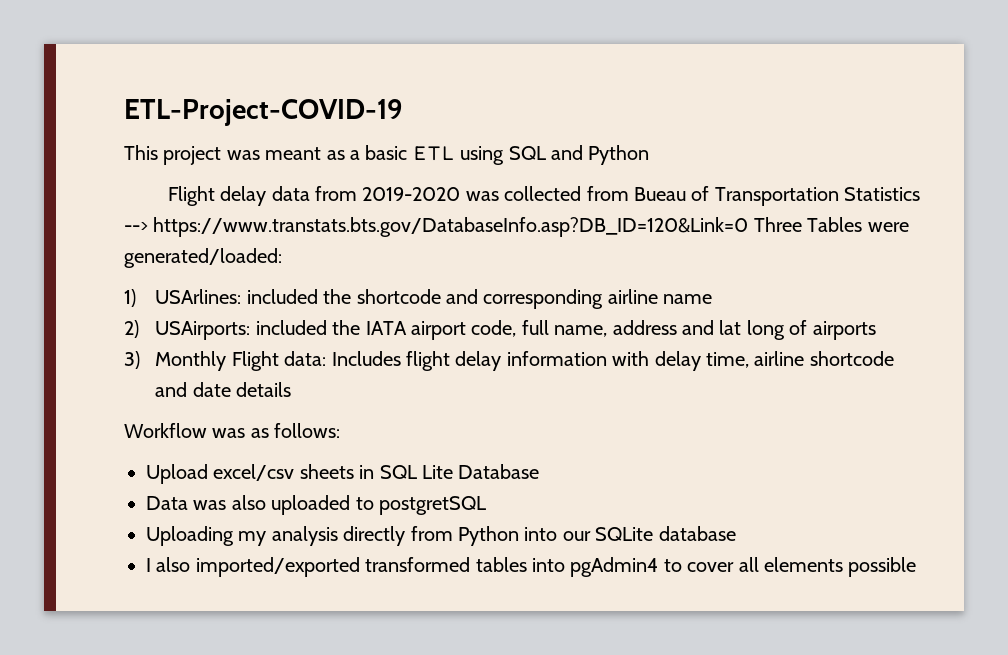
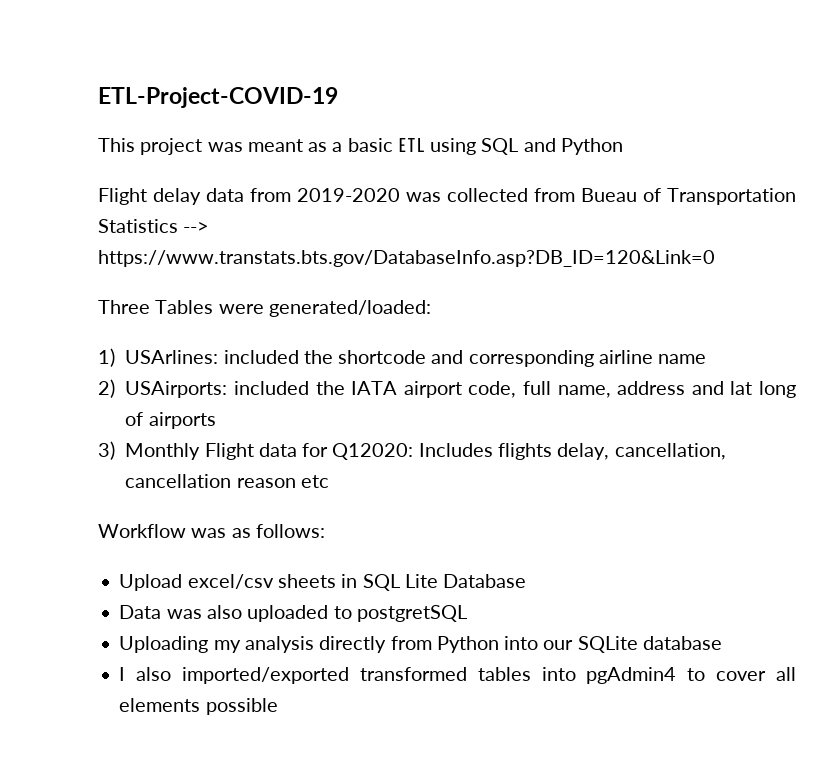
(749, 227) none -> (715, 258) //
[284,351,894,371] [155,382,292,397] data: Includes flight delay information with delay time, airline shortcode and date details -> [258,443,726,460] [125,474,329,488] data for Q12020: Includes flights delay, cancellation, cancellation reason etc

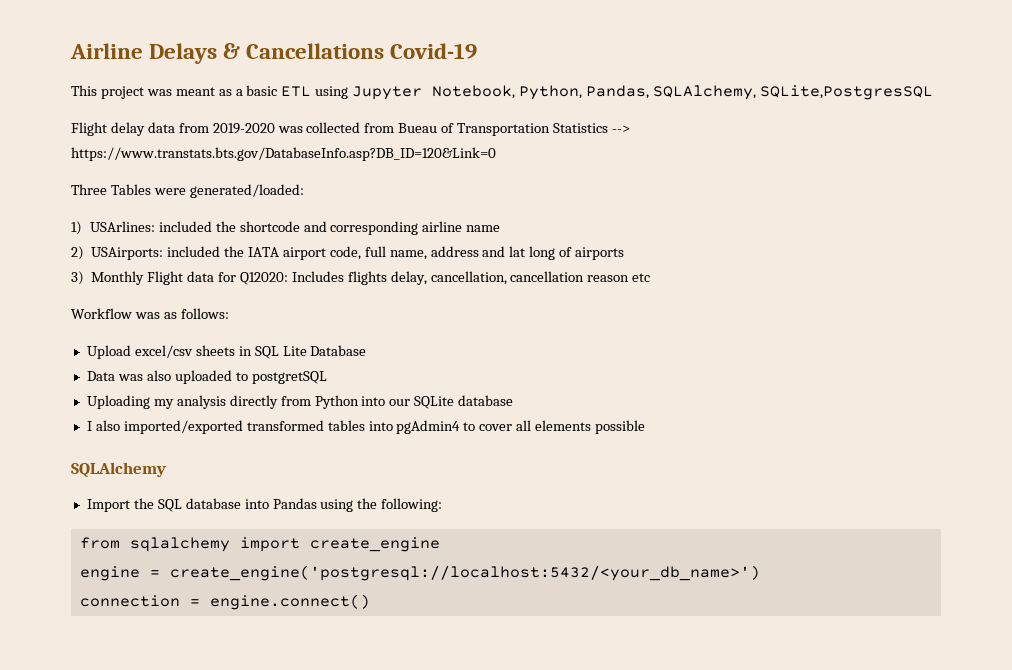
[98,87,338,108] ETL-Project-COVID-19 -> [70,43,478,64] Airline Delays & Cancellations Covid-19
[481,138,623,155] SQL and Python -> [352,85,933,100] Jupyter Notebook, Python, Pandas, SQLAlchemy, SQLite,PostgresSQL
(278, 706) none -> [71,462,166,478] [86,498,443,512] [79,537,440,552] [79,565,760,581] [79,594,370,610] // SQLAlchemy // Import the SQL database into Pandas using the following: // from sqlalchemy import create_engine // engine = create_engine('postgresql://localhost:5432/<your_db_name>') // connection = engine.connect()

